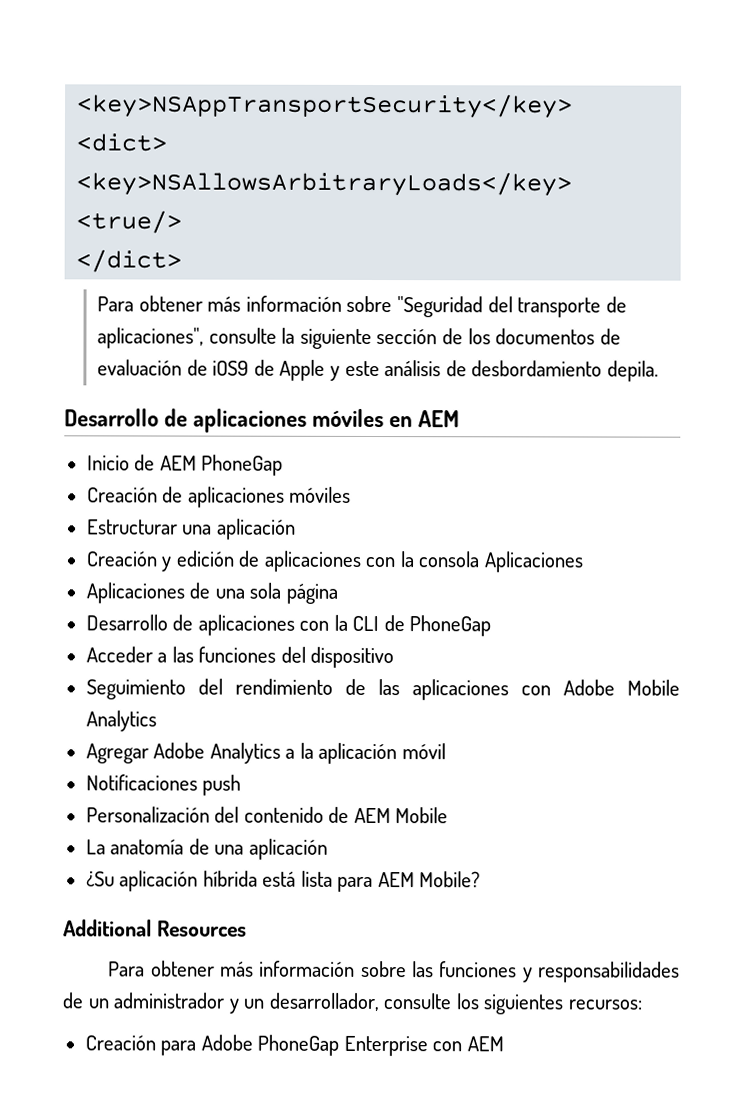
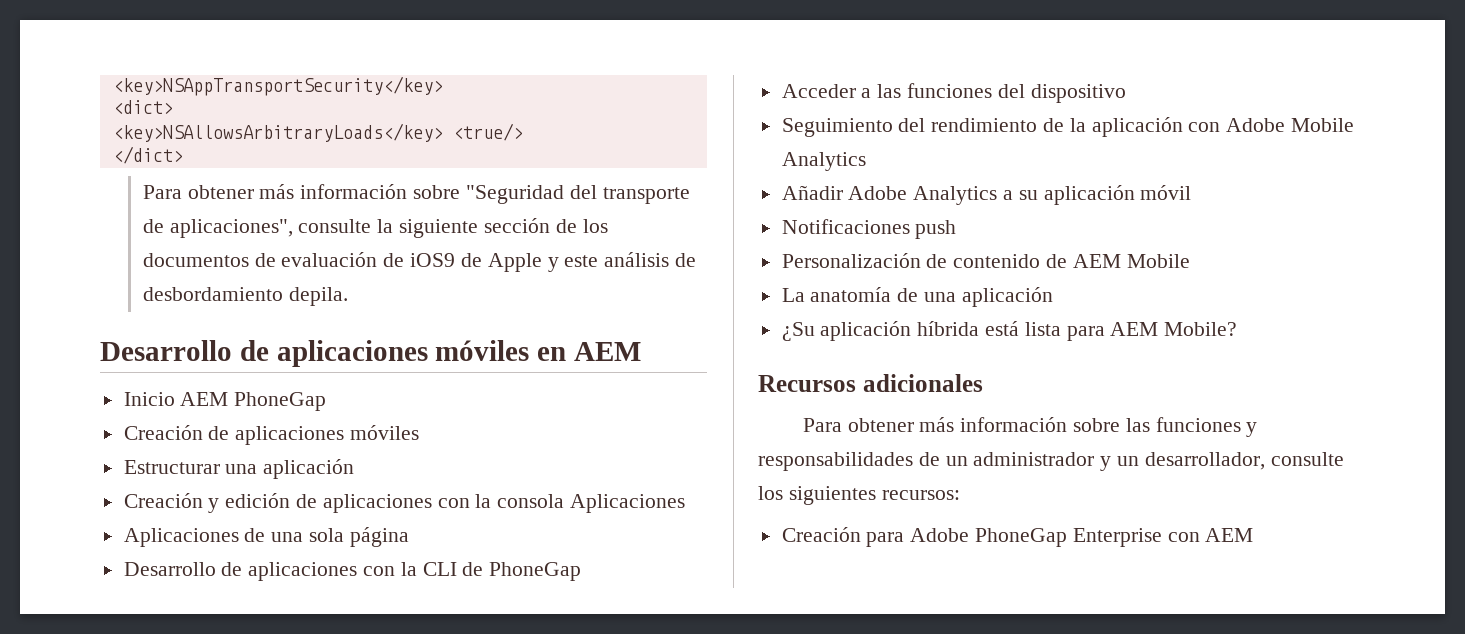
[134,454,156,471] de -> (175, 399) none
[377,679,509,701] las aplicaciones -> [1069,117,1183,137] la aplicación
[85,743,149,764] Agregar -> [781,185,843,200] Añadir
[299,742,314,759] la -> [1018,190,1038,200] su
[214,806,240,823] del -> [926,254,948,268] de
[63,919,247,937] Additional Resources -> [758,374,983,392] Recursos adicionales

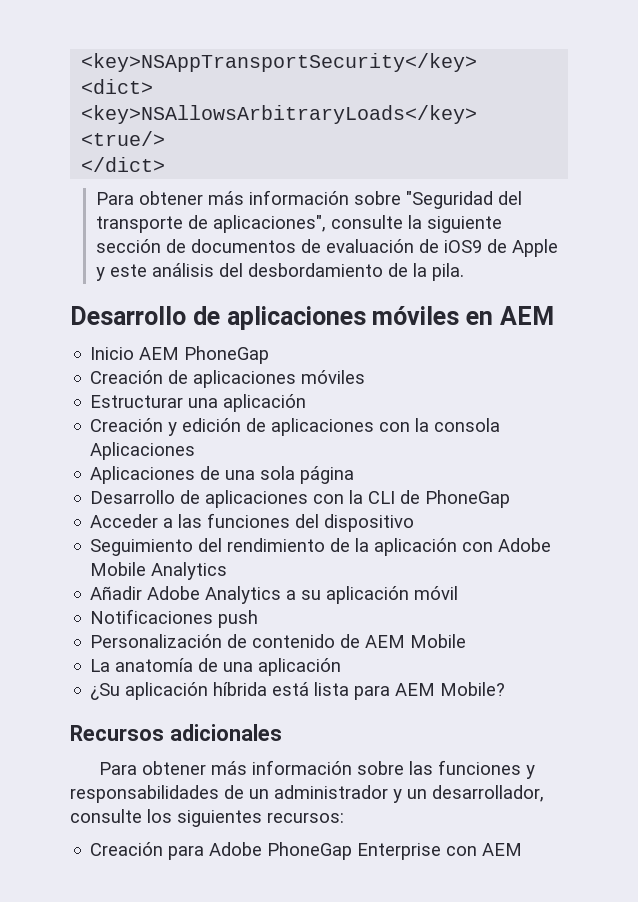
[582,219,608,233] los -> (187, 246) none
[674,253,696,267] [142,287,348,306] de desbordamiento depila. -> [219,263,465,281] del desbordamiento de la pila.

